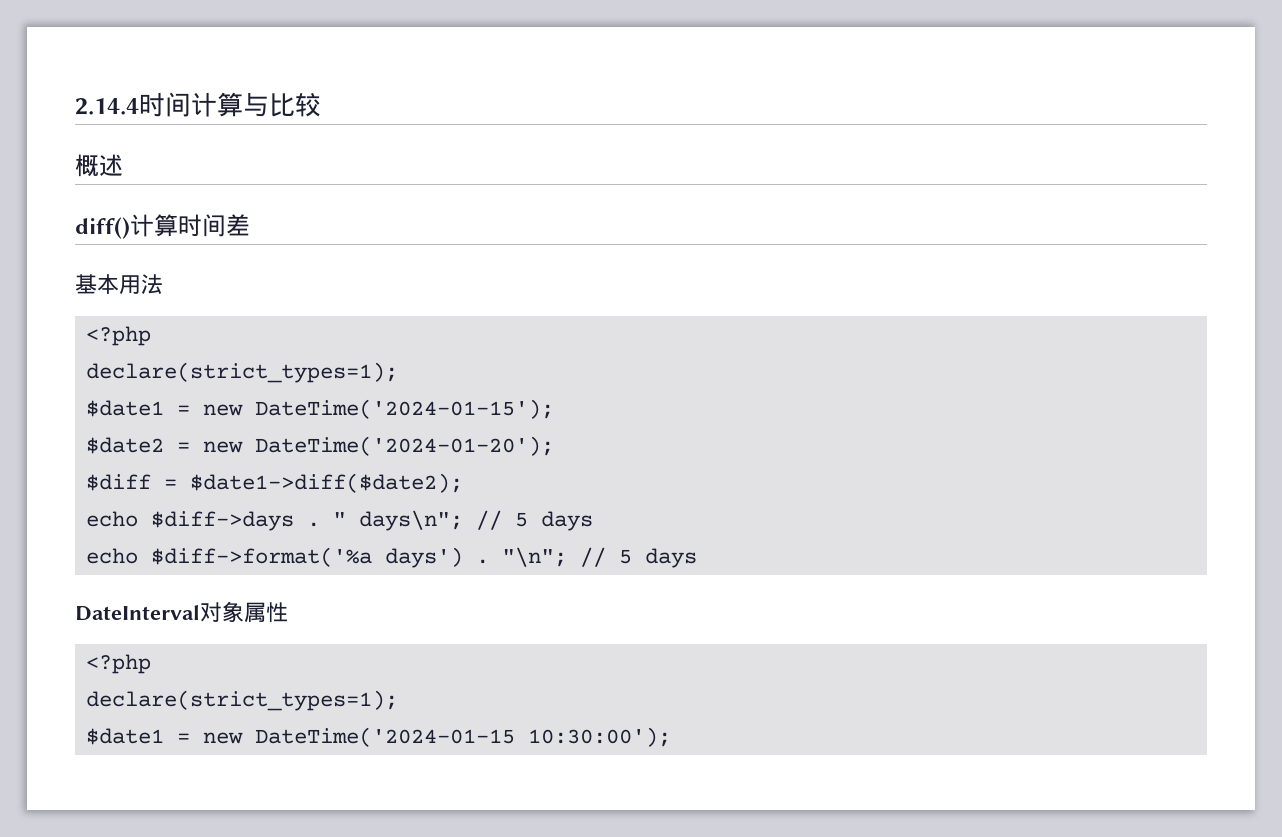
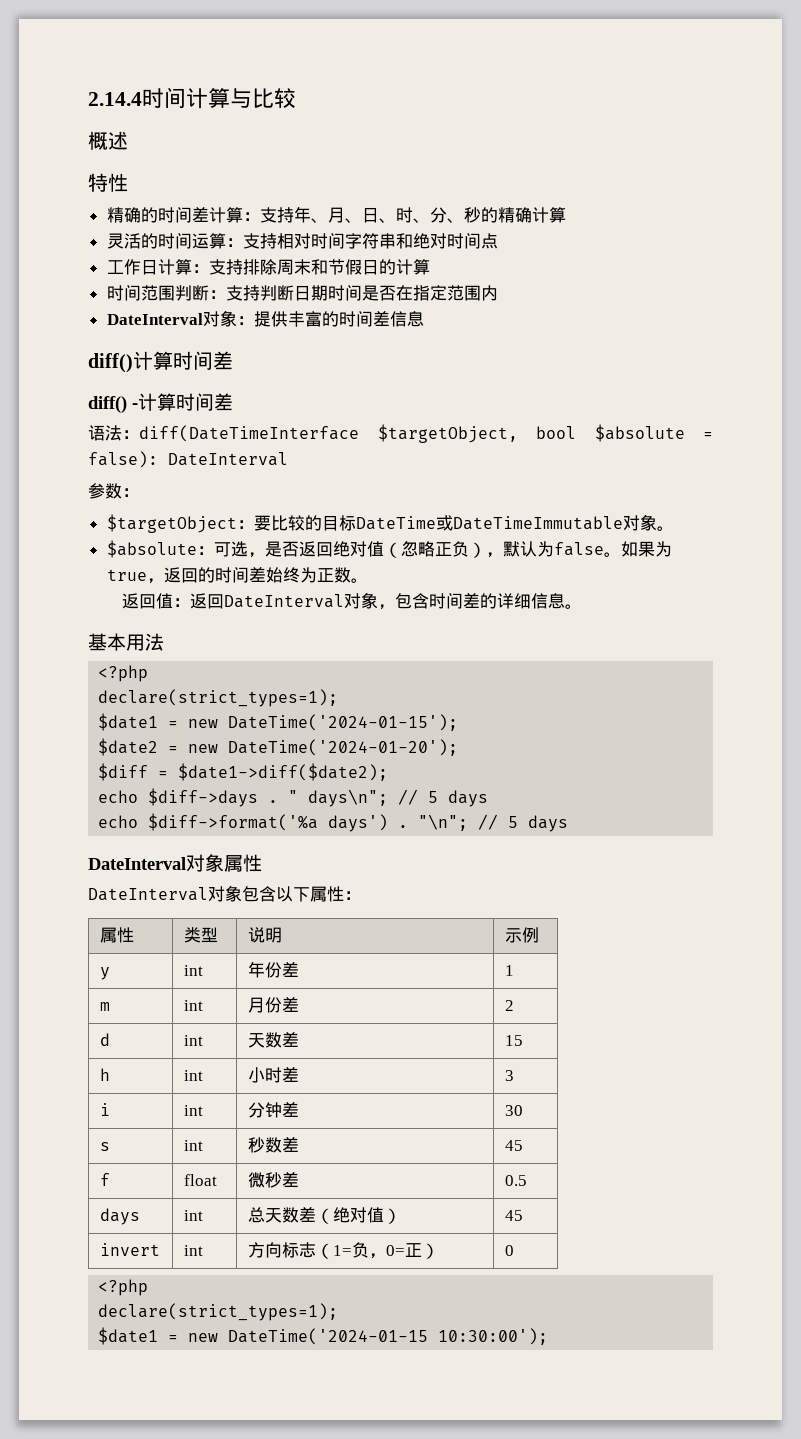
[75,214,250,239] diff()计算时间差 -> [88,173,128,192] [106,206,566,223] [106,233,498,249] [106,259,430,275] [106,285,498,301] [106,310,424,327] [88,351,233,373] [88,393,233,413] [88,424,713,443] [88,451,288,468] [88,483,139,499] [106,514,674,533] [106,540,672,558] [106,567,368,584] [122,592,583,610] 特性 // 精确的时间差计算：支持年、月、日、时、分、秒的精确计算 // 灵活的时间运算：支持相对时间字符串和绝对时间点 // 工作日计算：支持排除周末和节假日的计算 // 时间范围判断：支持判断日期时间是否在指定范围内 // DateInterval对象：提供丰富的时间差信息 // diff()计算时间差 // diff() -计算时间差 // 语法：diff(DateTimeInterface $targetObject, bool $absolute = false): DateInterval // 参数： // $targetObject：要比较的目标DateTime或DateTimeImmutable对象。 // $absolute：可选，是否返回绝对值（忽略正负），默认为false。如果为true，返回的时间差始终为正数。 // 返回值：返回DateInterval对象，包含时间差的详细信息。
(288, 612) none -> [88,885,361,902] [99,927,134,943] [183,927,218,943] [247,927,282,943] [504,927,539,943] [99,967,110,980] [183,965,203,976] [247,961,299,978] [504,965,514,976] [99,1002,110,1011] [183,1000,203,1011] [247,997,299,1013] [504,1000,514,1011] [99,1033,110,1046] [183,1035,203,1046] [247,1032,299,1048] [504,1035,523,1046] [99,1068,110,1081] [183,1070,203,1081] [247,1067,299,1083] [504,1070,514,1081] [99,1103,110,1116] [183,1105,203,1116] [247,1102,299,1118] [504,1105,523,1116] [99,1142,110,1151] [183,1140,203,1151] [247,1137,299,1153] [504,1140,523,1151] [99,1173,110,1186] [183,1174,217,1186] [247,1172,299,1188] [504,1175,527,1186] [99,1208,140,1225] [183,1210,203,1221] [247,1207,401,1224] [504,1210,523,1221] [99,1243,160,1256] [183,1245,203,1256] [247,1242,439,1259] [504,1245,514,1256] // DateInterval对象包含以下属性： // 属性 | 类型 | 说明 | 示例 // y | int | 年份差 | 1 // m | int | 月份差 | 2 // d | int | 天数差 | 15 // h | int | 小时差 | 3 // i | int | 分钟差 | 30 // s | int | 秒数差 | 45 // f | float | 微秒差 | 0.5 // days | int | 总天数差（绝对值） | 45 // invert | int | 方向标志（1=负，0=正） | 0

